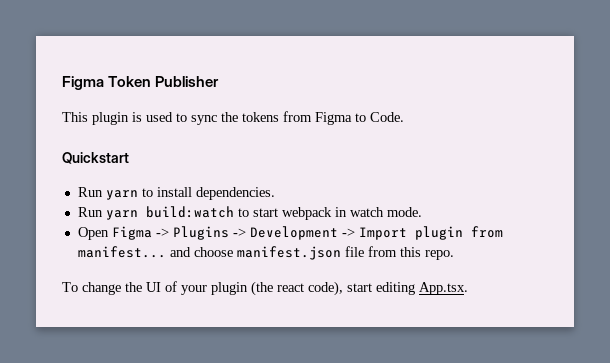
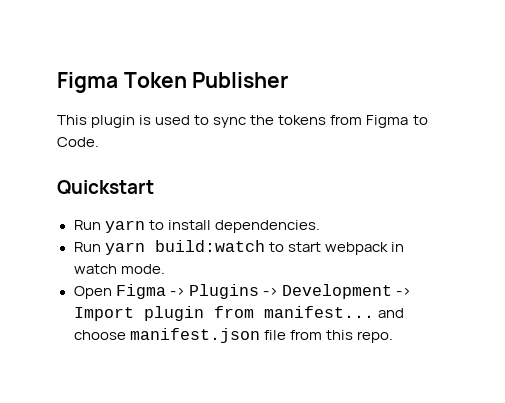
[62,281,468,296] // To change the UI of your plugin (the react code), start editing App.tsx. -> (393, 337) none

